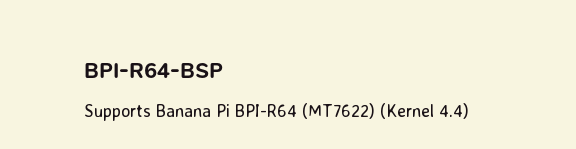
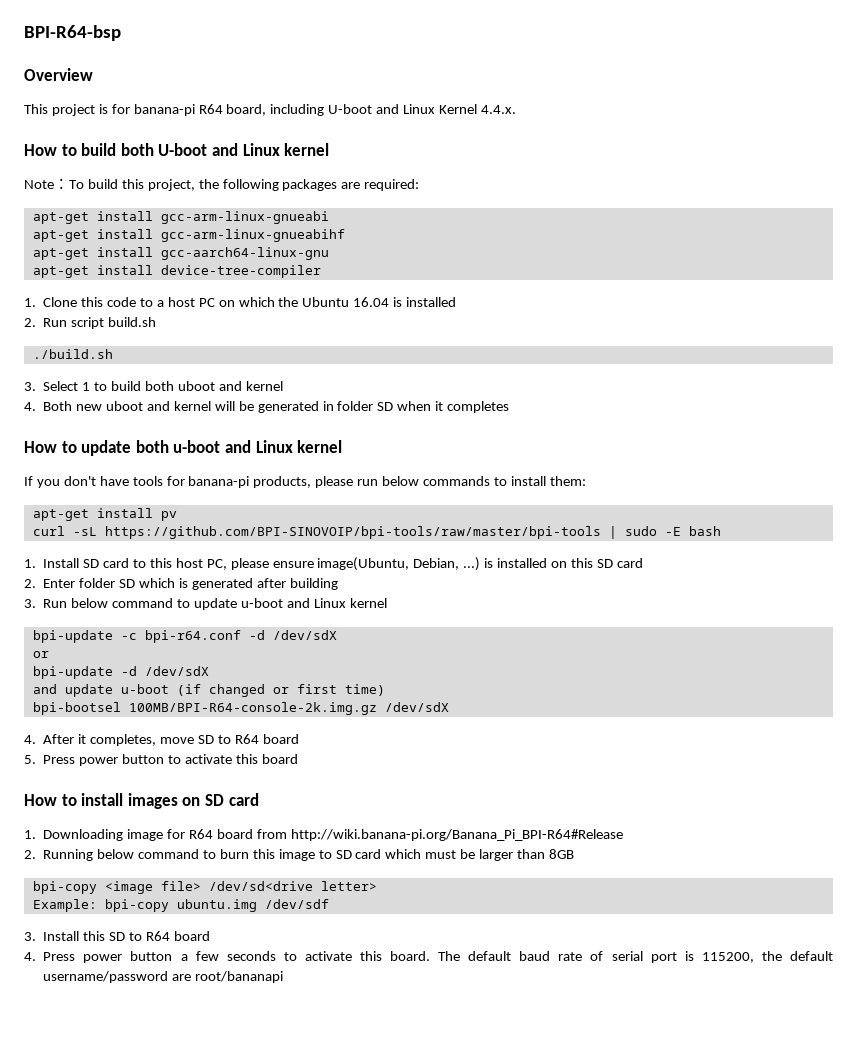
[84,62,223,78] [84,103,469,121] BPI-R64-BSP // Supports Banana Pi BPI-R64 (MT7622) (Kernel 4.4) -> [24,25,121,41] [24,68,93,81] [24,104,516,116] [24,143,330,156] [24,178,420,191] [32,211,329,224] [32,229,345,242] [32,247,329,260] [32,265,321,278] [24,297,457,307] [24,317,157,329] [32,349,113,359] [24,381,283,391] [24,401,510,413] [24,440,343,456] [24,476,586,488] [32,508,177,521] [32,526,721,539] [24,557,643,571] [24,578,338,590] [24,598,387,610] [32,630,337,643] [32,651,49,658] [32,666,209,679] [32,684,385,697] [32,702,449,715] [24,734,299,746] [24,754,298,766] [24,793,259,809] [24,829,623,841] [24,849,574,861] [32,881,377,894] [32,899,329,912] [24,931,210,941] [24,951,833,963] [43,971,284,983] BPI-R64-bsp // Overview // This project is for banana-pi R64 board, including U-boot and Linux Kernel 4.4.x. // How to build both U-boot and Linux kernel // Note：To build this project, the following packages are required: // apt-get install gcc-arm-linux-gnueabi // apt-get install gcc-arm-linux-gnueabihf // apt-get install gcc-aarch64-linux-gnu // apt-get install device-tree-compiler // 1. Clone this code to a host PC on which the Ubuntu 16.04 is installed // 2. Run script build.sh // ./build.sh // 3. Select 1 to build both uboot and kernel // 4. Both new uboot and kernel will be generated in folder SD when it completes // How to update both u-boot and Linux kernel // If you don't have tools for banana-pi products, please run below commands to install them: // apt-get install pv // curl -sL https://github.com/BPI-SINOVOIP/bpi-tools/raw/master/bpi-tools | sudo -E bash // 1. Install SD card to this host PC, please ensure image(Ubuntu, Debian, ...) is installed on this SD card // 2. Enter folder SD which is generated after building // 3. Run below command to update u-boot and Linux kernel // bpi-update -c bpi-r64.conf -d /dev/sdX // or // bpi-update -d /dev/sdX // and update u-boot (if changed or first time) // bpi-bootsel 100MB/BPI-R64-console-2k.img.gz /dev/sdX // 4. After it completes, move SD to R64 board // 5. Press power button to activate this board // How to install images on SD card // 1. Downloading image for R64 board from http://wiki.banana-pi.org/Banana_Pi_BPI-R64#Release // 2. Running below command to burn this image to SD card which must be larger than 8GB // bpi-copy <image file> /dev/sd<drive letter> // Example: bpi-copy ubuntu.img /dev/sdf // 3. Install this SD to R64 board // 4. Press power button a few seconds to activate this board. The default baud rate of serial port is 115200, the default username/password are root/bananapi

